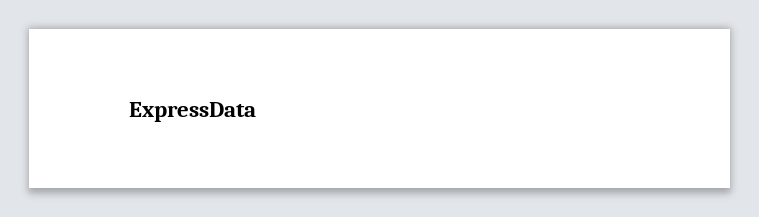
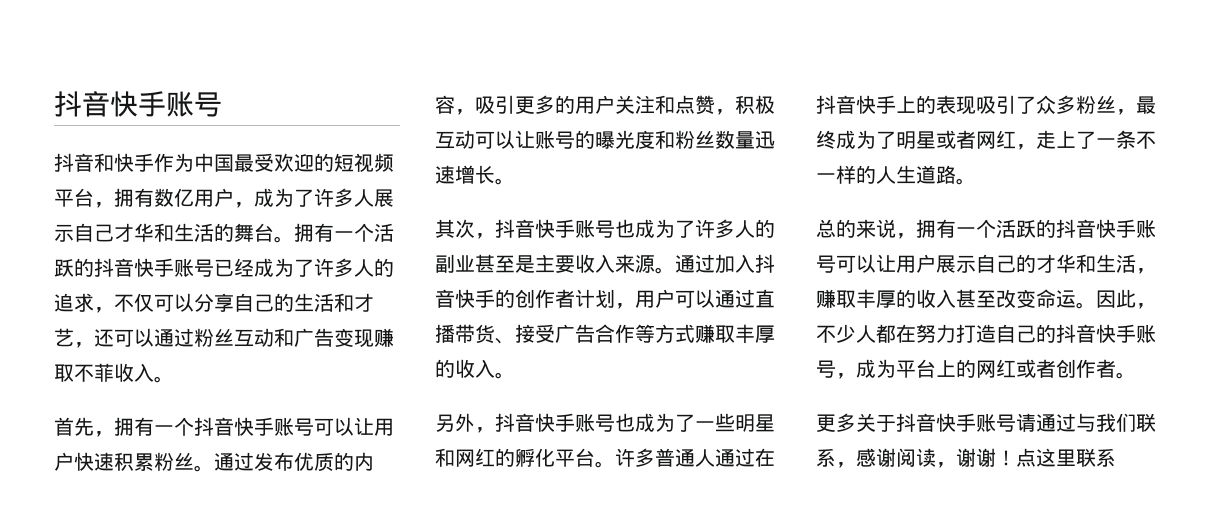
[129,102,256,122] ExpressData -> [54,91,222,117] [54,153,394,173] [54,188,394,208] [54,223,394,243] [54,258,394,277] [54,293,374,313] [54,328,394,348] [54,363,174,383] [54,417,394,437] [54,452,374,472] [435,95,775,115] [435,130,775,149] [435,165,515,185] [435,219,775,239] [435,254,775,274] [435,289,775,309] [435,324,775,344] [435,359,515,379] [435,413,775,433] [435,448,775,468] [816,95,1156,115] [816,130,1156,150] [816,165,976,185] [816,219,1156,239] [816,254,1156,274] [816,289,1156,309] [816,324,1156,343] [816,359,1136,379] [816,413,1156,432] [816,448,1116,468] 抖音快手账号 // 抖音和快手作为中国最受欢迎的短视频平台，拥有数亿用户，成为了许多人展示自己才华和生活的舞台。拥有一个活跃的抖音快手账号已经成为了许多人的追求，不仅可以分享自己的生活和才艺，还可以通过粉丝互动和广告变现赚取不菲收入。 // 首先，拥有一个抖音快手账号可以让用户快速积累粉丝。通过发布优质的内容，吸引更多的用户关注和点赞，积极互动可以让账号的曝光度和粉丝数量迅速增长。 // 其次，抖音快手账号也成为了许多人的副业甚至是主要收入来源。通过加入抖音快手的创作者计划，用户可以通过直播带货、接受广告合作等方式赚取丰厚的收入。 // 另外，抖音快手账号也成为了一些明星和网红的孵化平台。许多普通人通过在抖音快手上的表现吸引了众多粉丝，最终成为了明星或者网红，走上了一条不一样的人生道路。 // 总的来说，拥有一个活跃的抖音快手账号可以让用户展示自己的才华和生活，赚取丰厚的收入甚至改变命运。因此，不少人都在努力打造自己的抖音快手账号，成为平台上的网红或者创作者。 // 更多关于抖音快手账号请通过与我们联系，感谢阅读，谢谢！点这里联系

